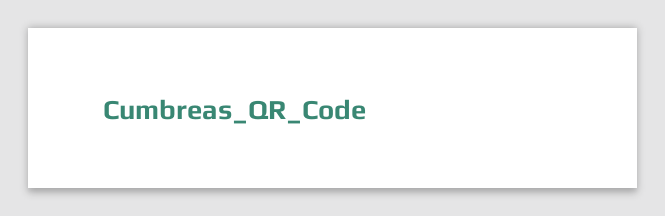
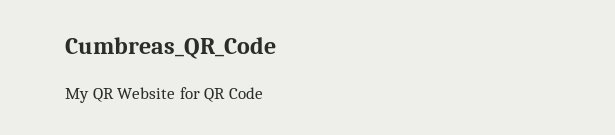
(366, 111) none -> [65,87,263,103] // My QR Website for QR Code

